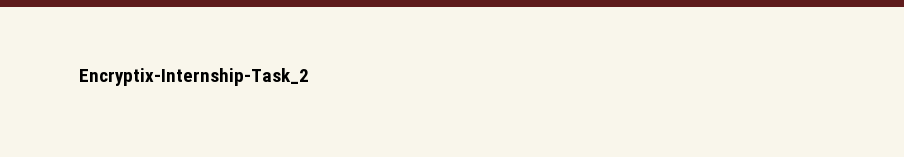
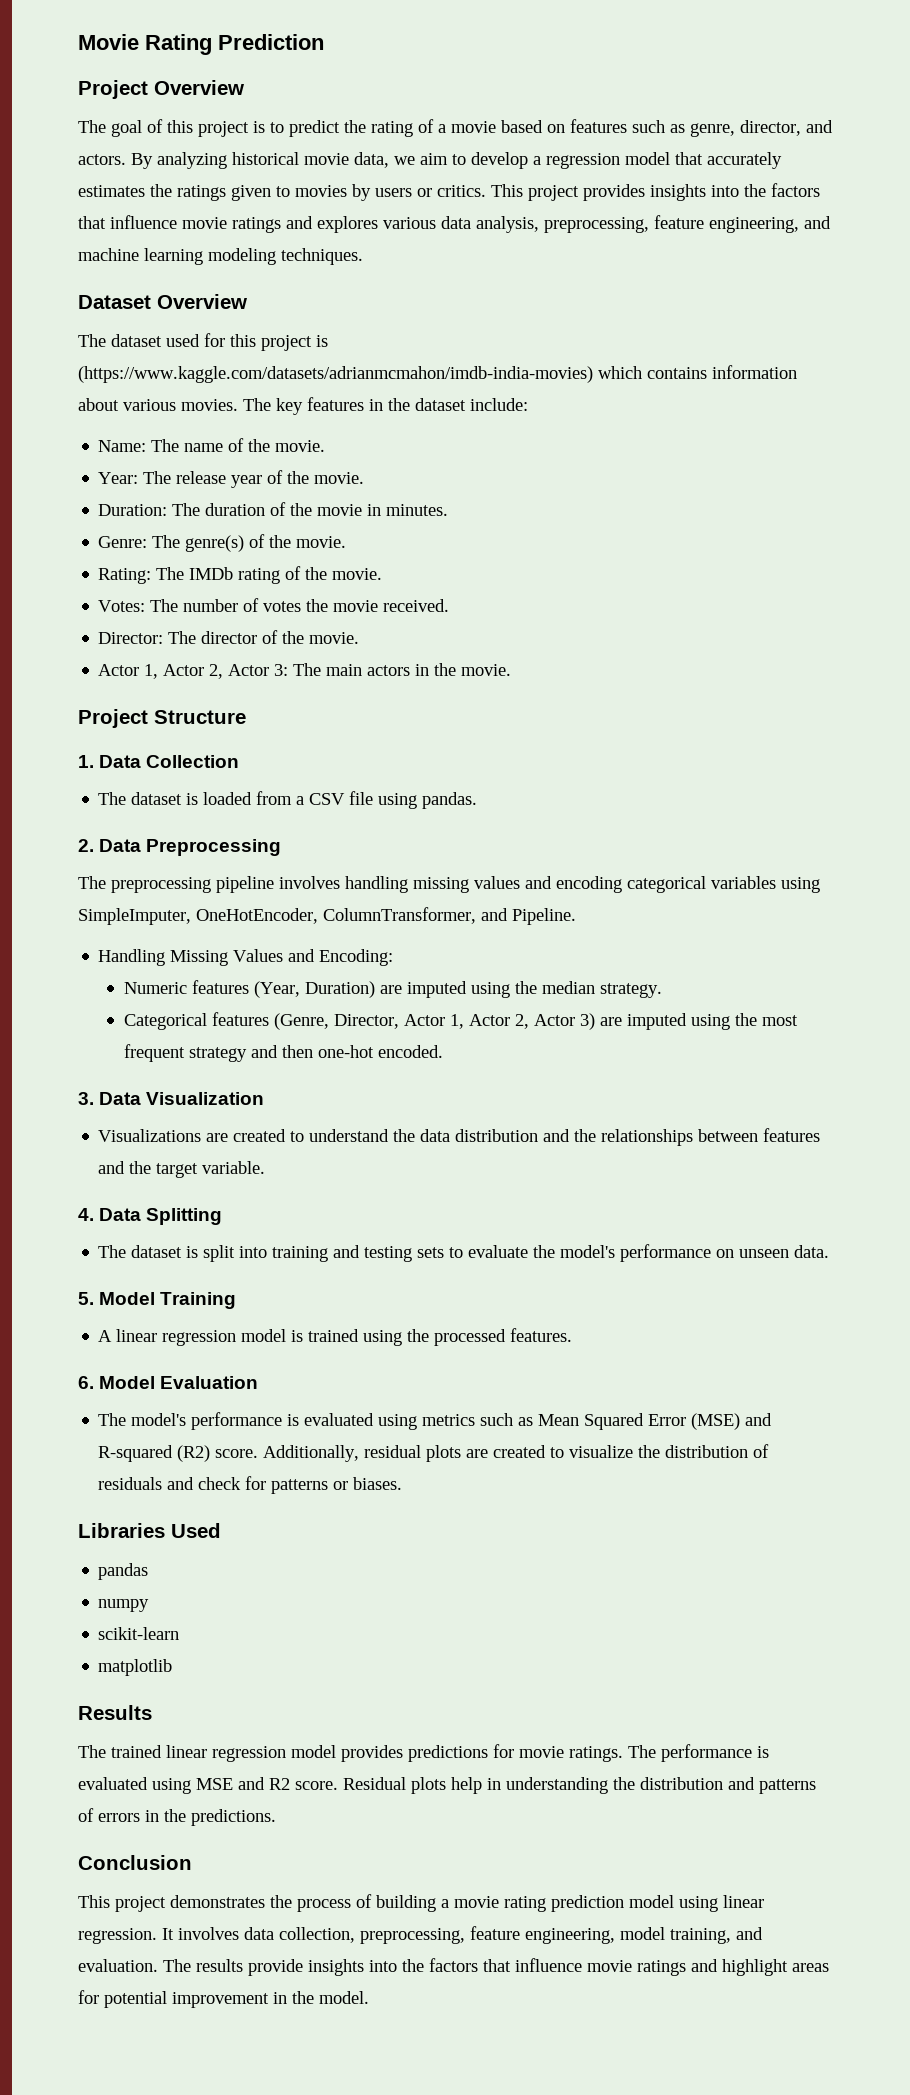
[79,68,309,86] Encryptix-Internship-Task_2 -> [78,34,324,55] [78,80,244,99] [78,119,833,137] [78,152,782,169] [78,183,820,201] [78,215,831,233] [78,248,363,265] [78,294,247,309] [78,333,328,351] [78,365,797,383] [78,397,528,415] [98,438,326,452] [98,470,365,488] [98,502,449,516] [98,534,347,552] [98,566,383,584] [98,598,450,612] [98,630,360,644] [98,663,512,679] [78,709,246,728] [78,755,240,768] [98,791,478,809] [78,839,282,856] [78,876,820,893] [78,907,576,925] [98,949,394,966] [124,980,663,998] [124,1012,799,1030] [124,1044,444,1062] [78,1092,265,1105] [98,1128,821,1146] [98,1161,266,1178] [78,1208,223,1225] [98,1244,830,1262] [78,1292,237,1309] [98,1328,573,1346] [78,1376,259,1389] [98,1412,773,1430] [98,1444,770,1462] [98,1476,403,1494] [78,1523,221,1538] [98,1563,149,1580] [98,1599,150,1612] [98,1627,180,1640] [98,1659,173,1676] [78,1705,152,1720] [78,1744,769,1762] [78,1777,816,1794] [78,1808,276,1826] [78,1855,192,1870] [78,1894,764,1912] [78,1926,763,1944] [78,1958,829,1976] [78,1990,369,2008] Movie Rating Prediction // Project Overview // The goal of this project is to predict the rating of a movie based on features such as genre, director, and actors. By analyzing historical movie data, we aim to develop a regression model that accurately estimates the ratings given to movies by users or critics. This project provides insights into the factors that influence movie ratings and explores various data analysis, preprocessing, feature engineering, and machine learning modeling techniques. // Dataset Overview // The dataset used for this project is (https://www.kaggle.com/datasets/adrianmcmahon/imdb-india-movies) which contains information about various movies. The key features in the dataset include: // Name: The name of the movie. // Year: The release year of the movie. // Duration: The duration of the movie in minutes. // Genre: The genre(s) of the movie. // Rating: The IMDb rating of the movie. // Votes: The number of votes the movie received. // Director: The director of the movie. // Actor 1, Actor 2, Actor 3: The main actors in the movie. // Project Structure // 1. Data Collection // The dataset is loaded from a CSV file using pandas. // 2. Data Preprocessing // The preprocessing pipeline involves handling missing values and encoding categorical variables using SimpleImputer, OneHotEncoder, ColumnTransformer, and Pipeline. // Handling Missing Values and Encoding: // Numeric features (Year, Duration) are imputed using the median strategy. // Categorical features (Genre, Director, Actor 1, Actor 2, Actor 3) are imputed using the most frequent strategy and then one-hot encoded. // 3. Data Visualization // Visualizations are created to understand the data distribution and the relationships between features and the target variable. // 4. Data Splitting // The dataset is split into training and testing sets to evaluate the model's performance on unseen data. // 5. Model Training // A linear regression model is trained using the processed features. // 6. Model Evaluation // The model's performance is evaluated using metrics such as Mean Squared Error (MSE) and R-squared (R2) score. Additionally, residual plots are created to visualize the distribution of residuals and check for patterns or biases. // Libraries Used // pandas // numpy // scikit-learn // matplotlib // Results // The trained linear regression model provides predictions for movie ratings. The performance is evaluated using MSE and R2 score. Residual plots help in understanding the distribution and patterns of errors in the predictions. // Conclusion // This project demonstrates the process of building a movie rating prediction model using linear regression. It involves data collection, preprocessing, feature engineering, model training, and evaluation. The results provide insights into the factors that influence movie ratings and highlight areas for potential improvement in the model.

